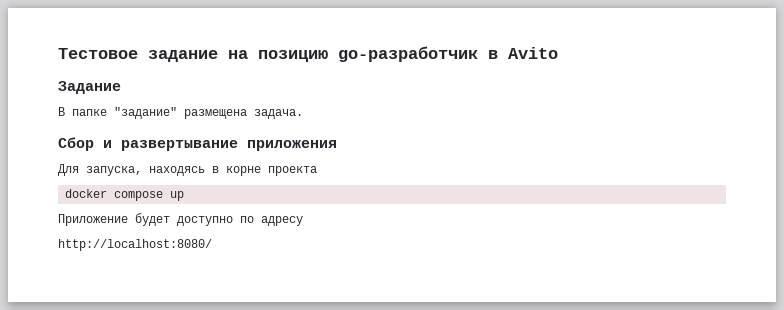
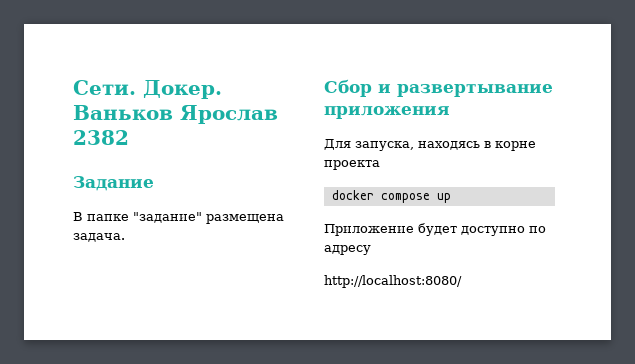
[58,46,558,62] Тестовое задание на позицию go-разработчик в Avito -> [73,80,222,99] [73,105,278,124] [73,130,129,145] Сети. Докер. Ваньков Ярослав 2382

